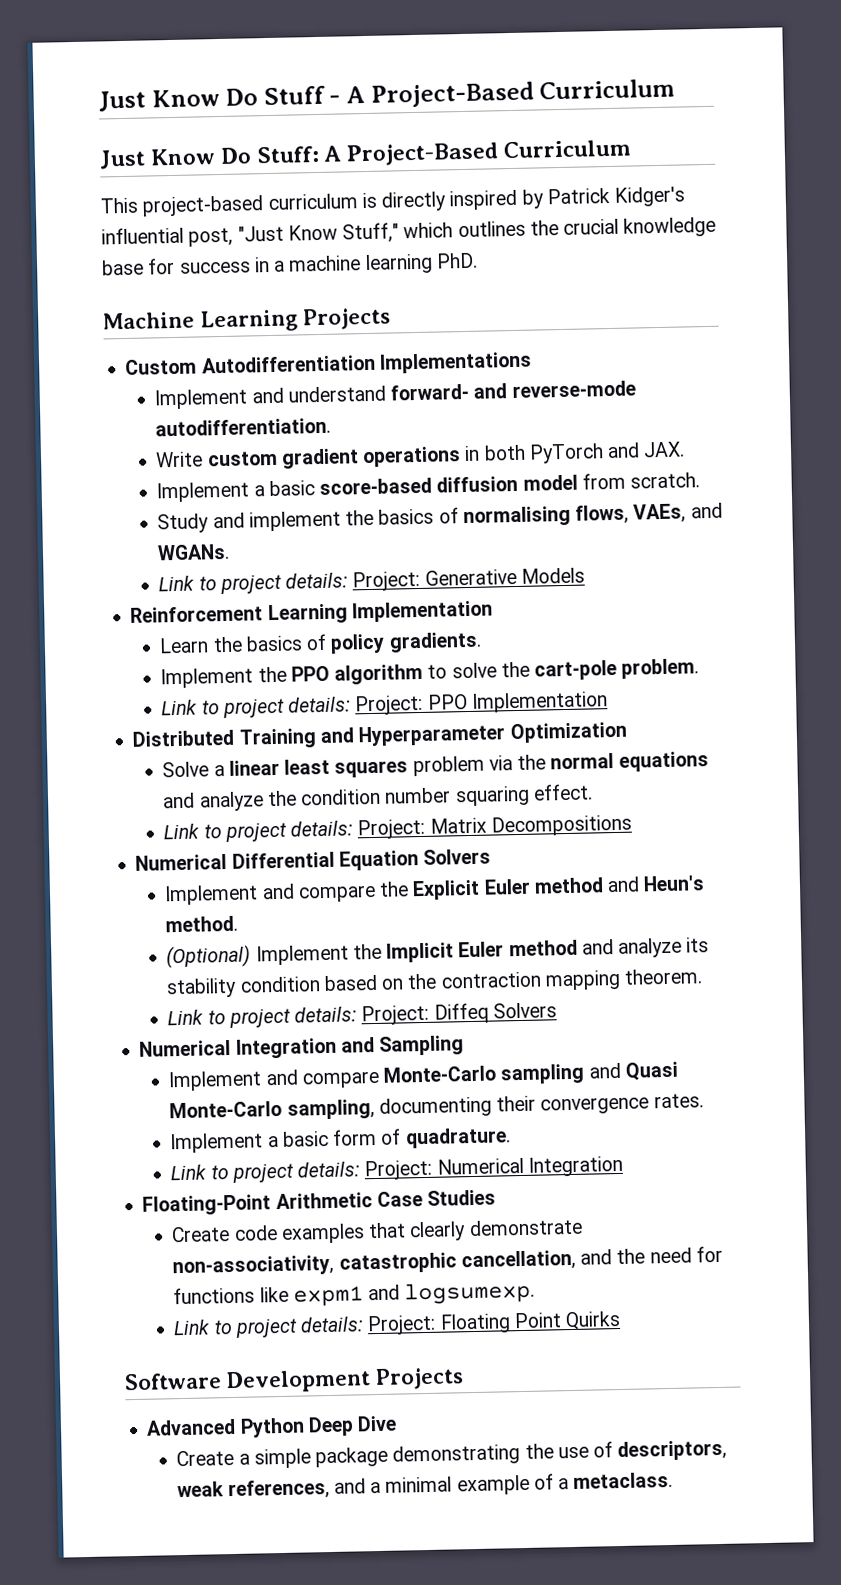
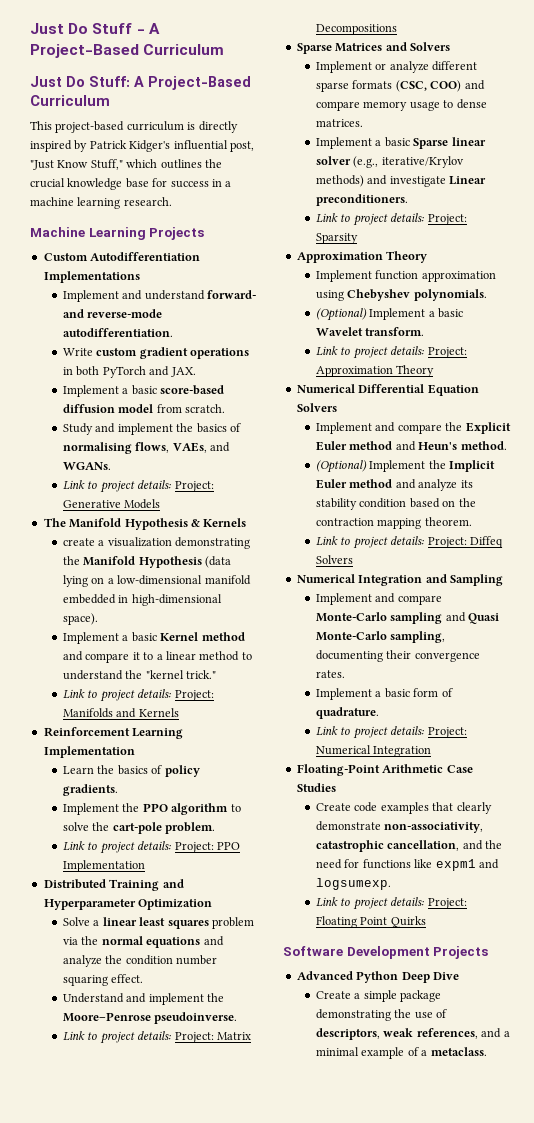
[98,88,220,112] Just Know -> [30,23,64,34] Just
[150,148,217,166] Know -> (62, 81) none
[435,252,478,269] PhD. -> [123,197,172,206] research.
(585, 575) none -> [43,518,247,530] [63,537,251,549] [63,556,232,568] [63,575,251,587] [63,594,222,606] [63,613,99,625] [63,632,245,644] [63,651,252,663] [63,670,217,680] [63,689,214,702] [63,708,179,718] // The Manifold Hypothesis & Kernels // create a visualization demonstrating the Manifold Hypothesis (data lying on a low-dimensional manifold embedded in high-dimensional space). // Implement a basic Kernel method and compare it to a linear method to understand the "kernel trick." // Link to project details: Project: Manifolds and Kernels
(593, 792) none -> [63,993,225,1005] [63,1012,238,1024] // Understand and implement the Moore–Penrose pseudoinverse.
(632, 825) none -> [296,42,450,54] [316,61,478,73] [316,80,485,92] [316,99,487,111] [316,119,364,127] [316,137,486,149] [316,156,464,168] [316,175,487,187] [316,194,409,206] [316,213,467,226] [316,233,359,244] [296,251,428,263] [316,270,496,282] [316,289,487,301] [316,308,464,321] [316,327,425,336] [316,346,467,359] [316,365,435,377] // Sparse Matrices and Solvers // Implement or analyze different sparse formats (CSC, COO) and compare memory usage to dense matrices. // Implement a basic Sparse linear solver (e.g., iterative/Krylov methods) and investigate Linear preconditioners. // Link to project details: Project: Sparsity // Approximation Theory // Implement function approximation using Chebyshev polynomials. // (Optional) Implement a basic Wavelet transform. // Link to project details: Project: Approximation Theory

